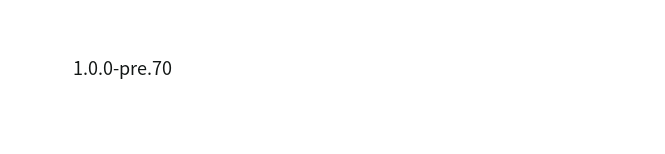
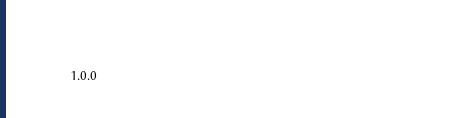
[73,61,172,79] 1.0.0-pre.70 -> [70,71,97,80] 1.0.0

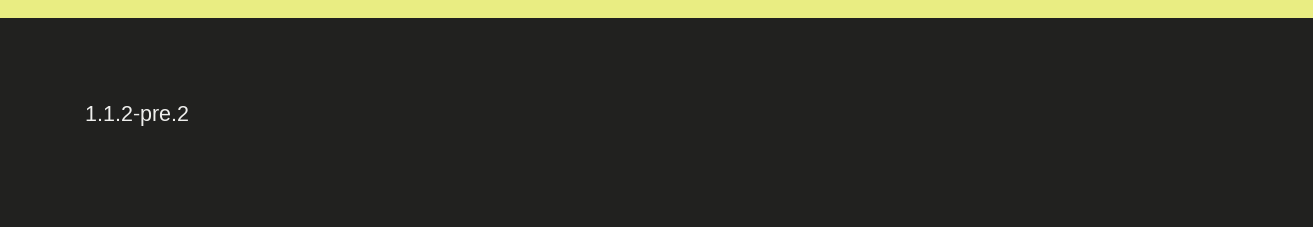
[70,71,97,80] 1.0.0 -> [85,106,189,126] 1.1.2-pre.2

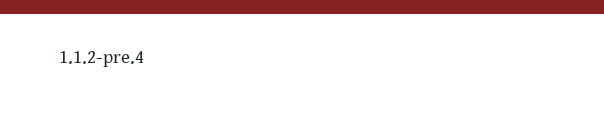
[85,106,189,126] 1.1.2-pre.2 -> [59,51,144,67] 1.1.2-pre.4

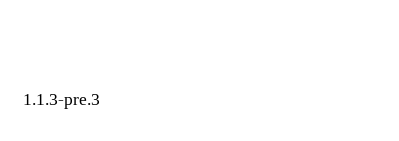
[59,51,144,67] 1.1.2-pre.4 -> [23,94,100,109] 1.1.3-pre.3

